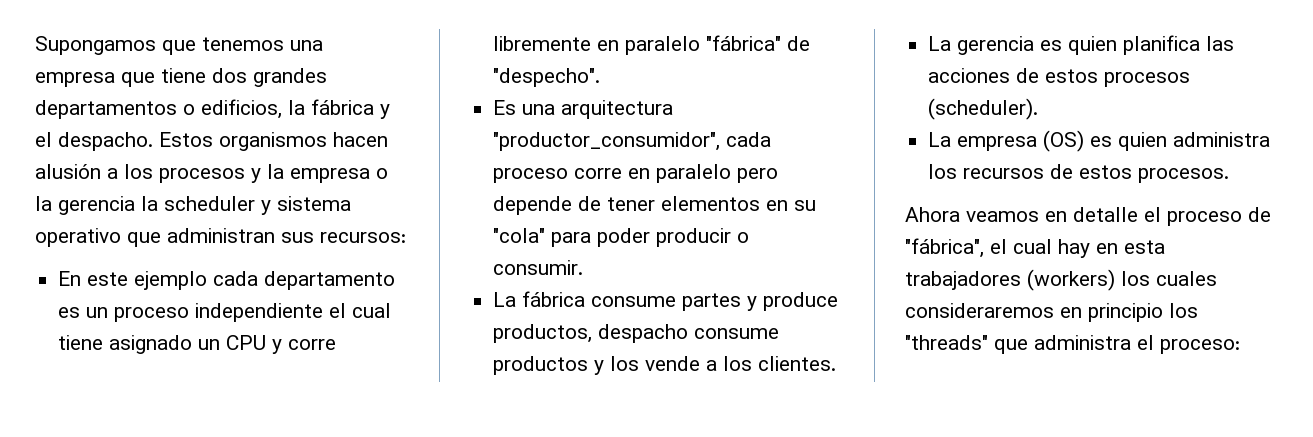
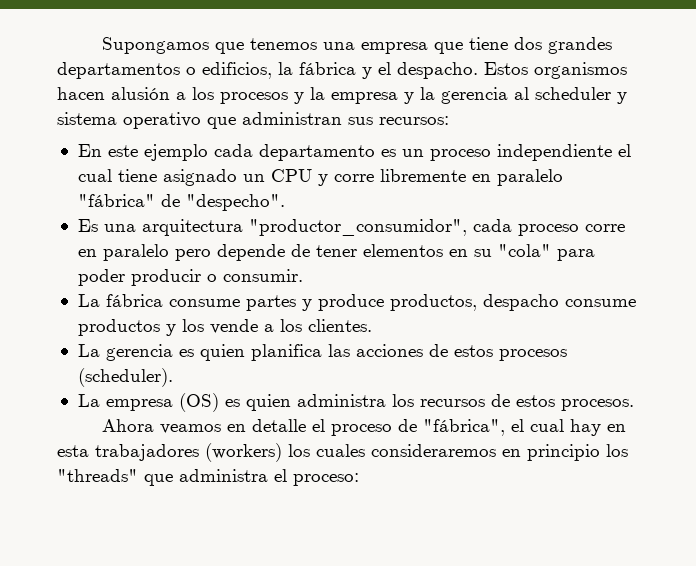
[376,168,388,179] o -> [404,92,414,104] y
[141,196,158,211] la -> [514,87,529,100] al

